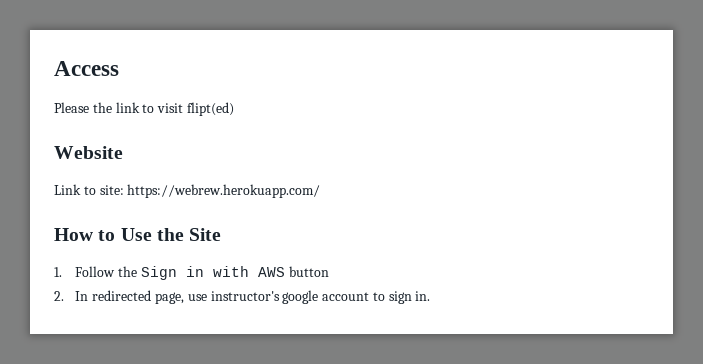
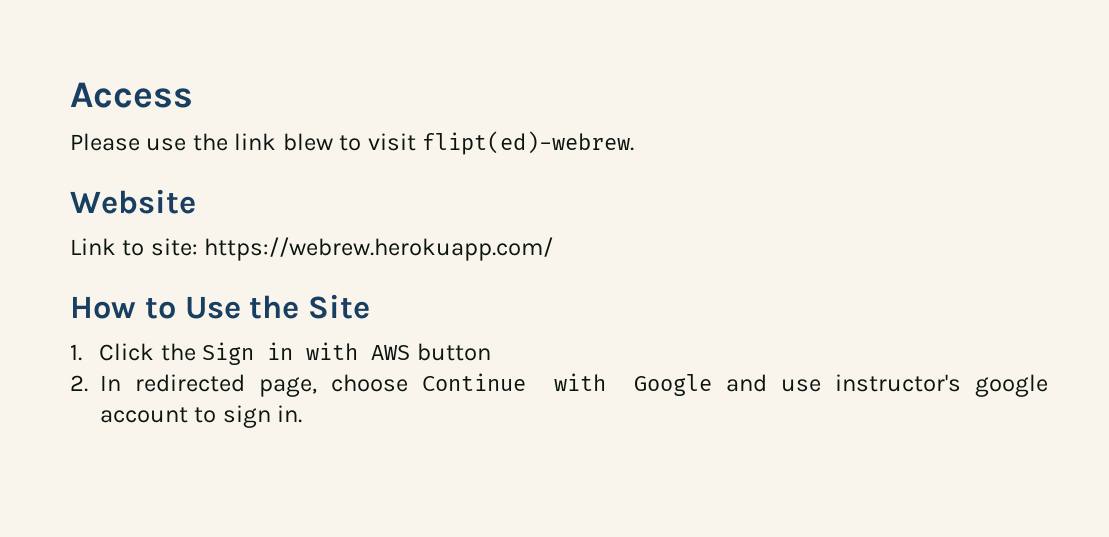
(89, 107) none -> [146,138,187,151] use
(140, 107) none -> [282,133,333,151] blew
[186,102,234,116] flipt(ed) -> [422,131,635,155] flipt(ed)-webrew.
[75,266,116,277] Follow -> [99,343,155,361] Click
(184, 298) none -> [330,373,768,396] choose Continue with Google and

